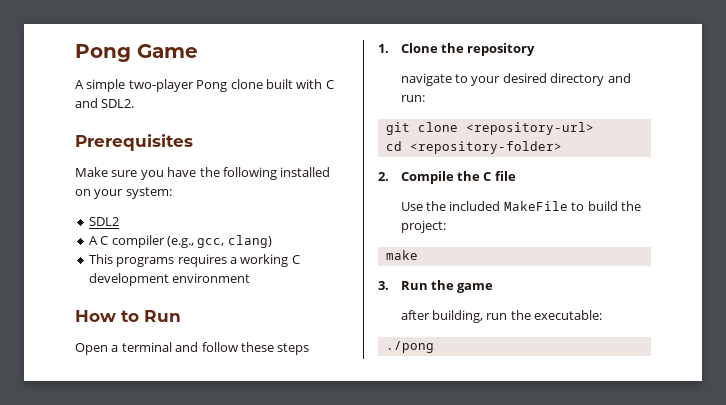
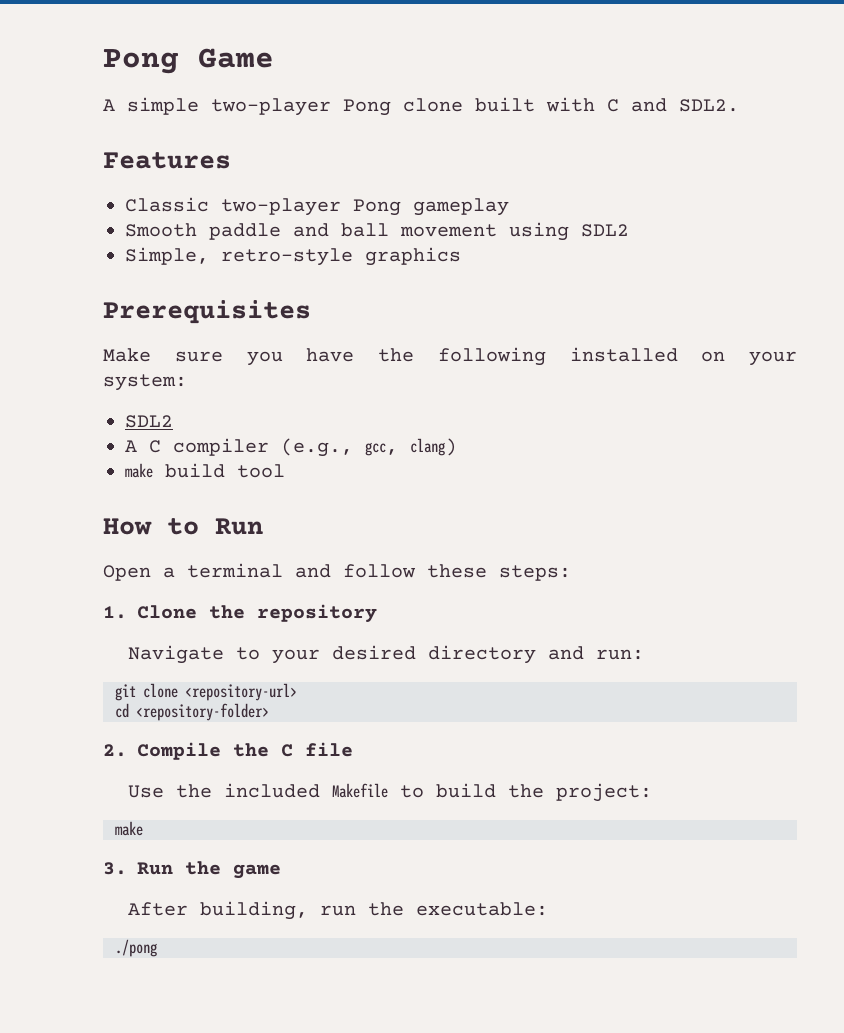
(135, 103) none -> [103,152,231,169] [125,197,509,216] [125,222,629,241] [125,247,461,266] // Features // Classic two-player Pong gameplay // Smooth paddle and ball movement using SDL2 // Simple, retro-style graphics
[88,254,300,267] [88,273,251,286] This programs requires a working C development environment -> [125,463,285,478] make build tool
[277,343,310,355] steps -> [499,565,571,581] steps:
[400,73,452,86] navigate -> [128,645,225,664] Navigate
[503,201,568,211] MakeFile -> [332,783,389,798] Makefile
[400,310,430,320] after -> [128,902,189,916] After

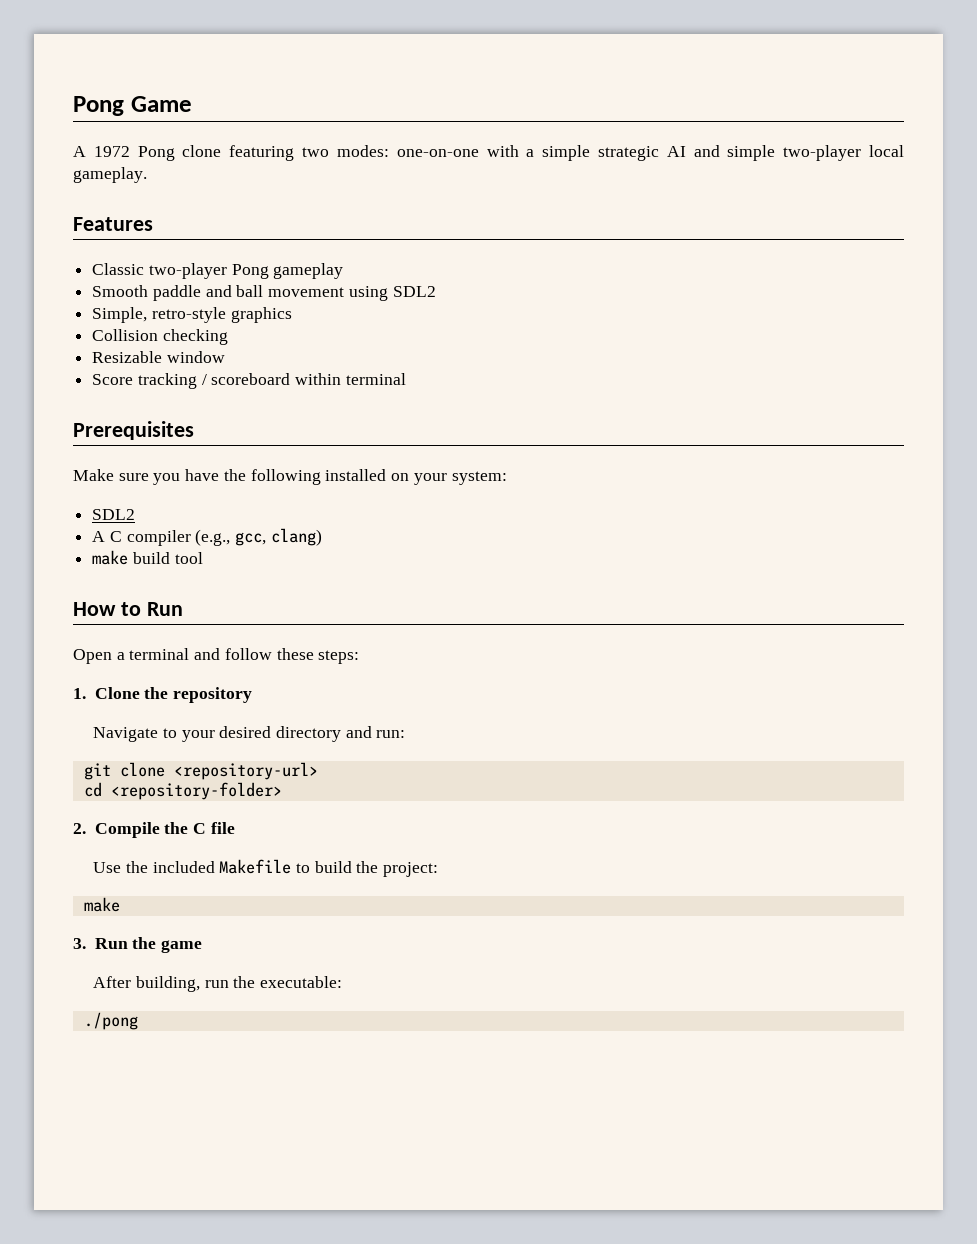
[127,97,739,116] simple two-player Pong clone built with C and SDL2. -> [93,145,904,161] [73,167,147,183] 1972 Pong clone featuring two modes: one-on-one with a simple strategic AI and simple two-player local gameplay.
(461, 256) none -> [92,329,228,345] [92,351,225,363] [92,373,406,389] // Collision checking // Resizable window // Score tracking / scoreboard within terminal

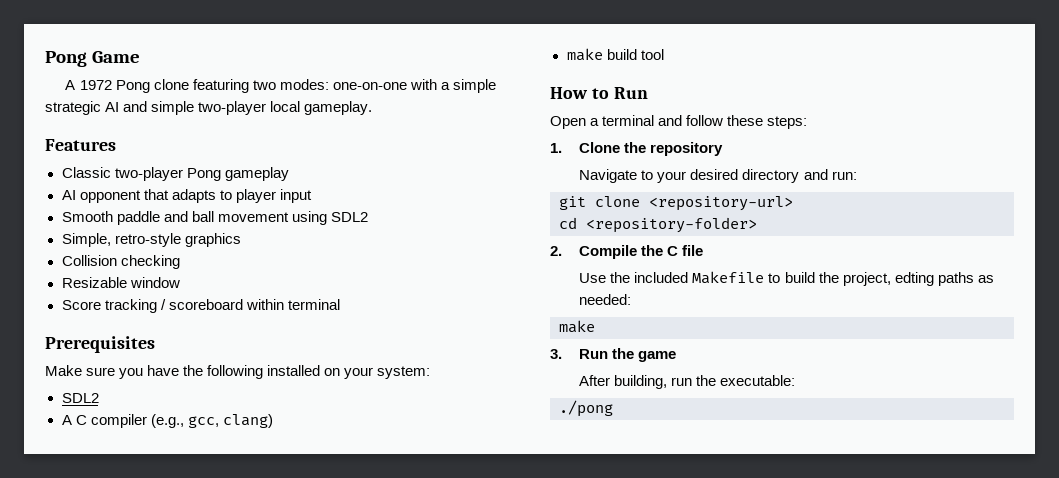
(344, 271) none -> [61,189,312,203] // AI opponent that adapts to player input
[383,862,439,877] project: -> [842,272,994,286] [579,294,632,305] project, edting paths as needed:

